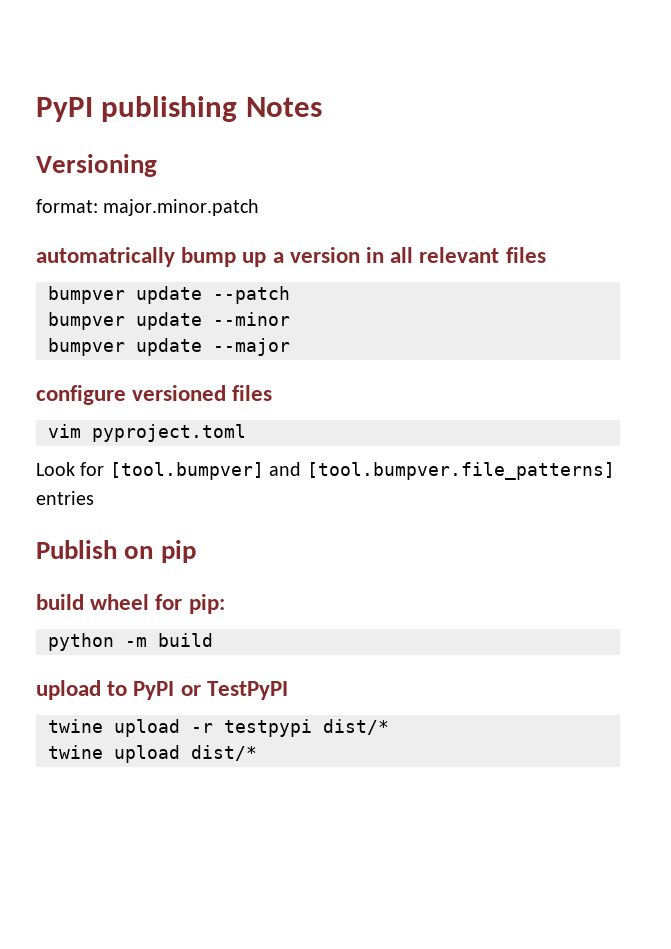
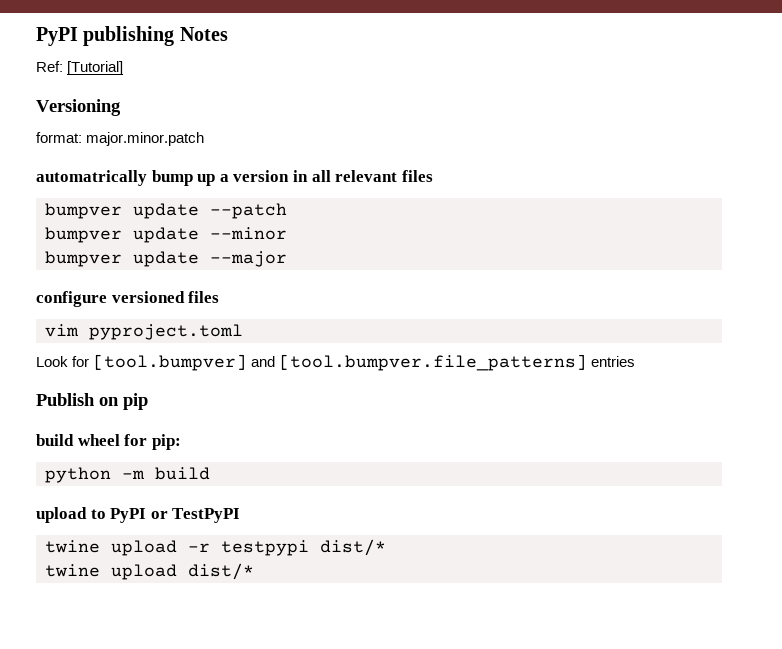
(322, 107) none -> [36,61,124,75] // Ref: [Tutorial]

